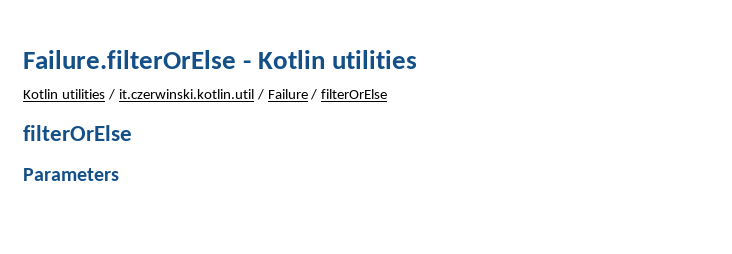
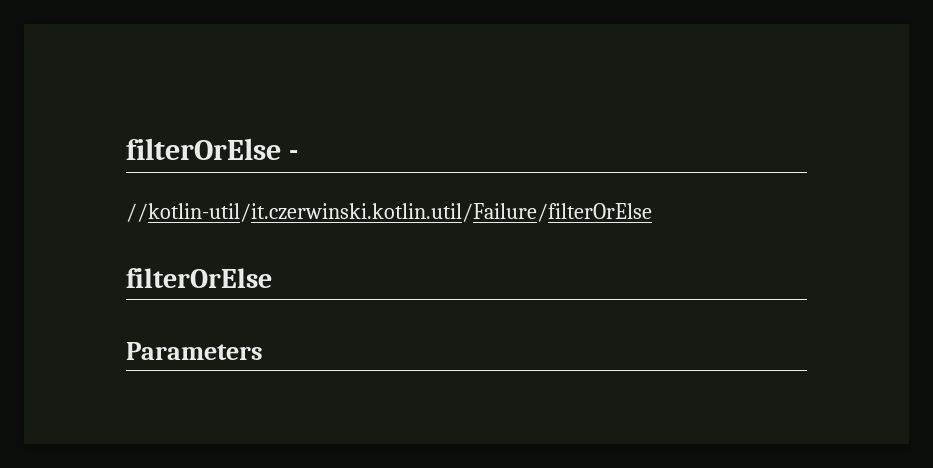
[23,50,236,69] Failure.filterOrElse -> [126,138,281,160] filterOrElse
[258,50,418,69] [23,89,388,100] Kotlin utilities // Kotlin utilities / it.czerwinski.kotlin.util / Failure / filterOrElse -> [126,203,652,222] // //kotlin-util/it.czerwinski.kotlin.util/Failure/filterOrElse

